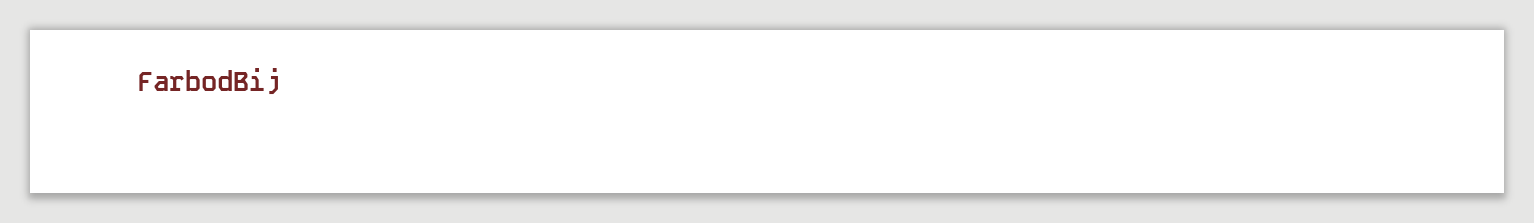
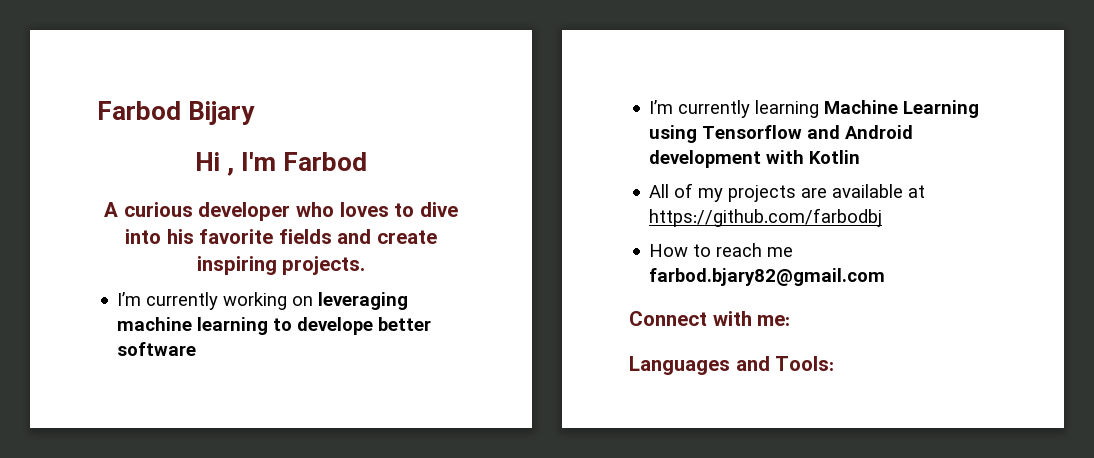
[137,68,281,95] FarbodBij -> [97,101,256,125] [194,152,368,176] [104,202,458,221] [125,229,437,244] [196,256,366,275] [117,292,409,310] [117,317,432,335] [117,342,197,356] [649,100,980,118] [649,125,914,143] [649,150,861,168] [649,183,926,202] [649,208,883,227] [649,243,794,257] [649,268,886,286] [629,311,791,326] [629,356,835,375] Farbod Bijary // Hi , I'm Farbod // A curious developer who loves to dive into his favorite fields and create inspiring projects. // I’m currently working on leveraging machine learning to develope better software // I’m currently learning Machine Learning using Tensorflow and Android development with Kotlin // All of my projects are available at https://github.com/farbodbj // How to reach me farbod.bjary82@gmail.com // Connect with me: // Languages and Tools:

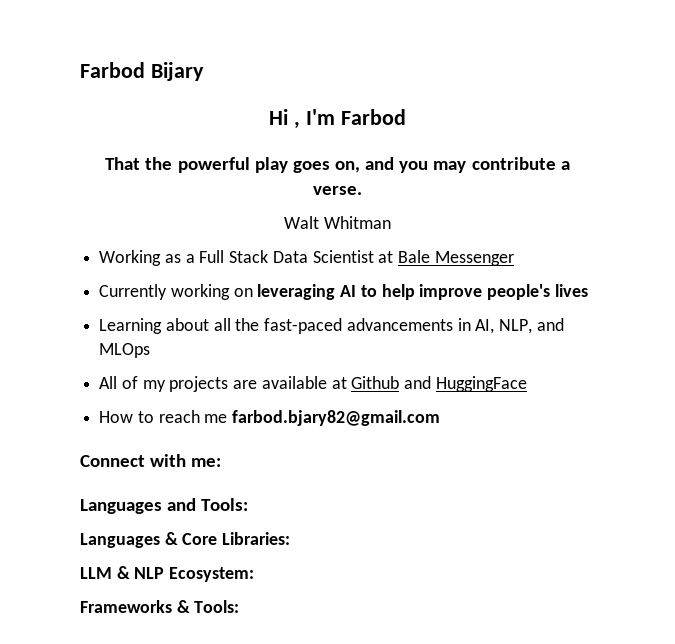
[104,202,458,221] [125,229,437,244] [196,256,366,275] [117,292,409,310] [117,317,432,335] [117,342,197,356] [649,100,980,118] [649,125,914,143] [649,150,861,168] A curious developer who loves to dive into his favorite fields and create inspiring projects. // I’m currently working on leveraging machine learning to develope better software // I’m currently learning Machine Learning using Tensorflow and Android development with Kotlin -> [105,157,570,173] [313,186,362,195] [284,216,391,229] [99,250,514,266] [99,284,588,300] [99,318,564,334] [99,343,151,358] That the powerful play goes on, and you may contribute a verse. // Walt Whitman // Working as a Full Stack Data Scientist at Bale Messenger // Currently working on leveraging AI to help improve people's lives // Learning about all the fast-paced advancements in AI, NLP, and MLOps
[649,208,883,227] https://github.com/farbodbj -> [351,376,527,392] Github and HuggingFace
(835, 363) none -> [80,532,291,548] [80,566,255,582] [80,600,240,613] // Languages & Core Libraries: // LLM & NLP Ecosystem: // Frameworks & Tools:

